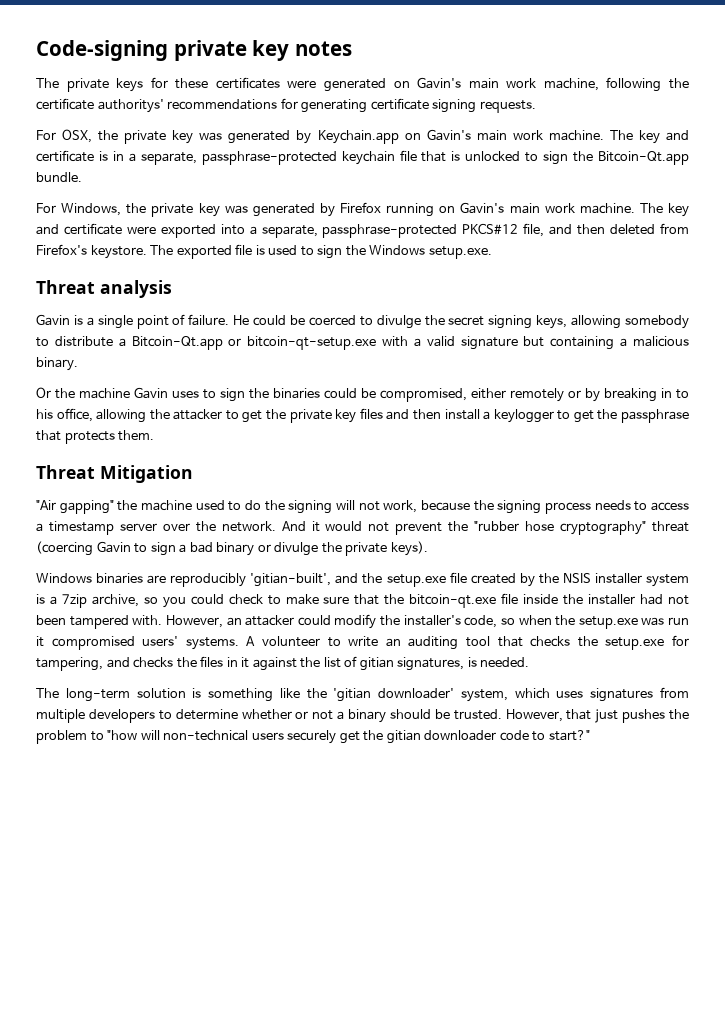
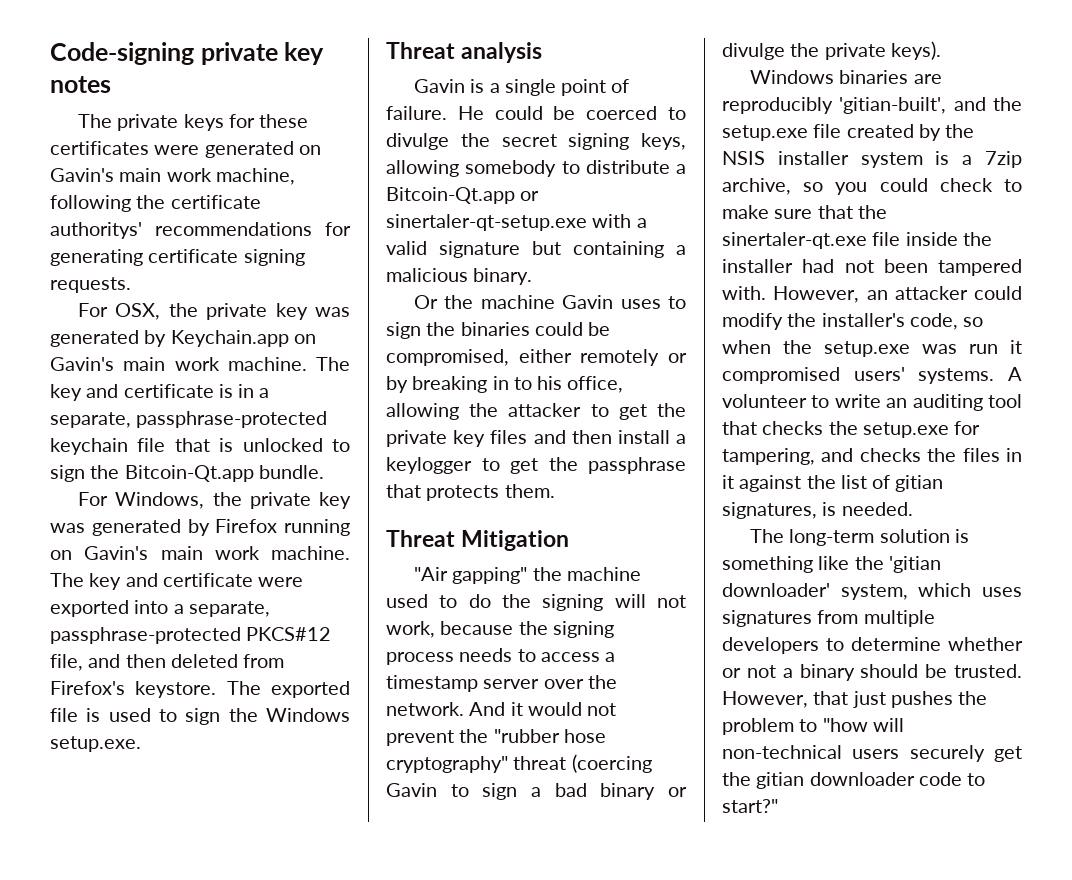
[247,336,377,350] bitcoin-qt-setup.exe -> [386,214,587,231] sinertaler-qt-setup.exe
[409,594,497,608] bitcoin-qt.exe -> [722,232,867,249] sinertaler-qt.exe

